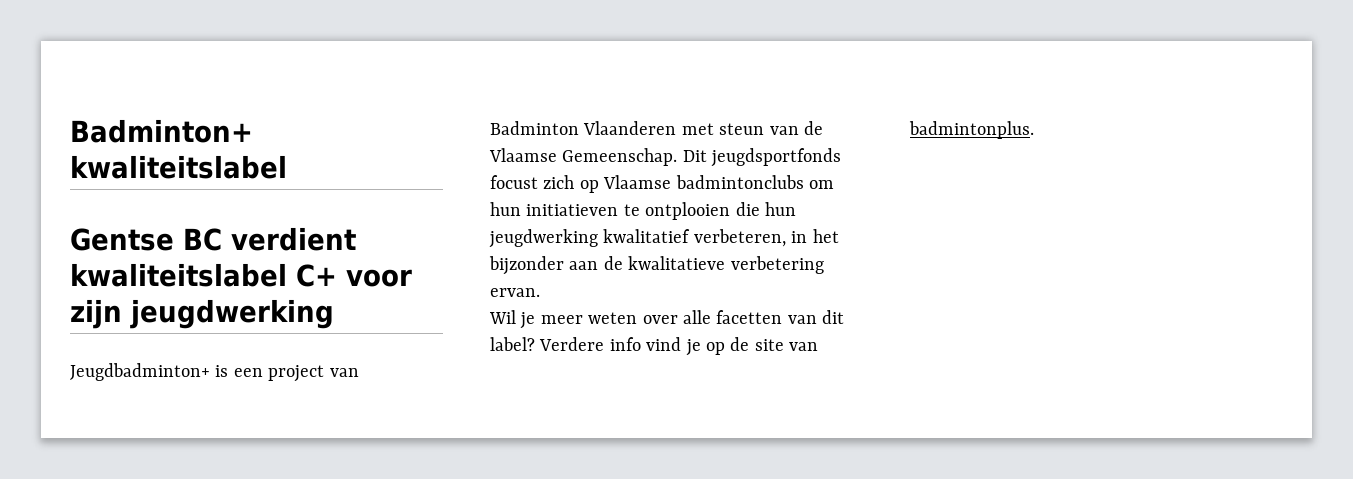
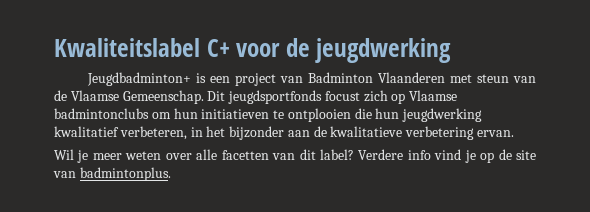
[70,119,253,143] [70,155,287,179] [70,227,356,251] [70,263,287,287] Badminton+ kwaliteitslabel // Gentse BC verdient kwaliteitslabel -> [54,38,200,57] Kwaliteitslabel
[70,299,122,329] zijn -> [285,38,310,57] de

